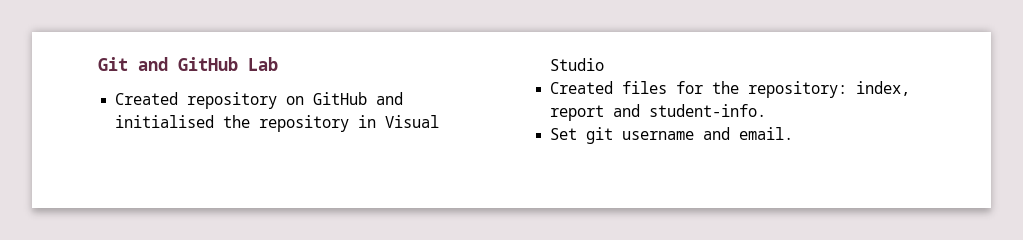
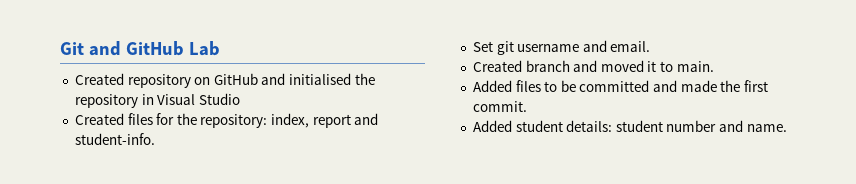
(794, 133) none -> [472,60,714,72] [472,80,769,92] [472,101,527,112] [472,120,787,132] // Created branch and moved it to main. // Added files to be committed and made the first commit. // Added student details: student number and name.

